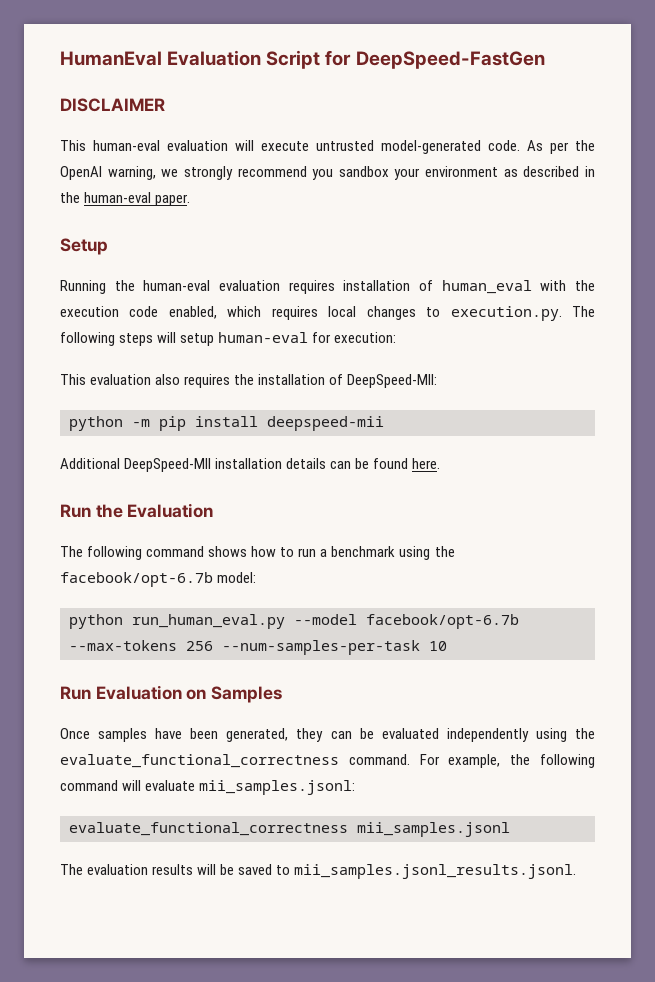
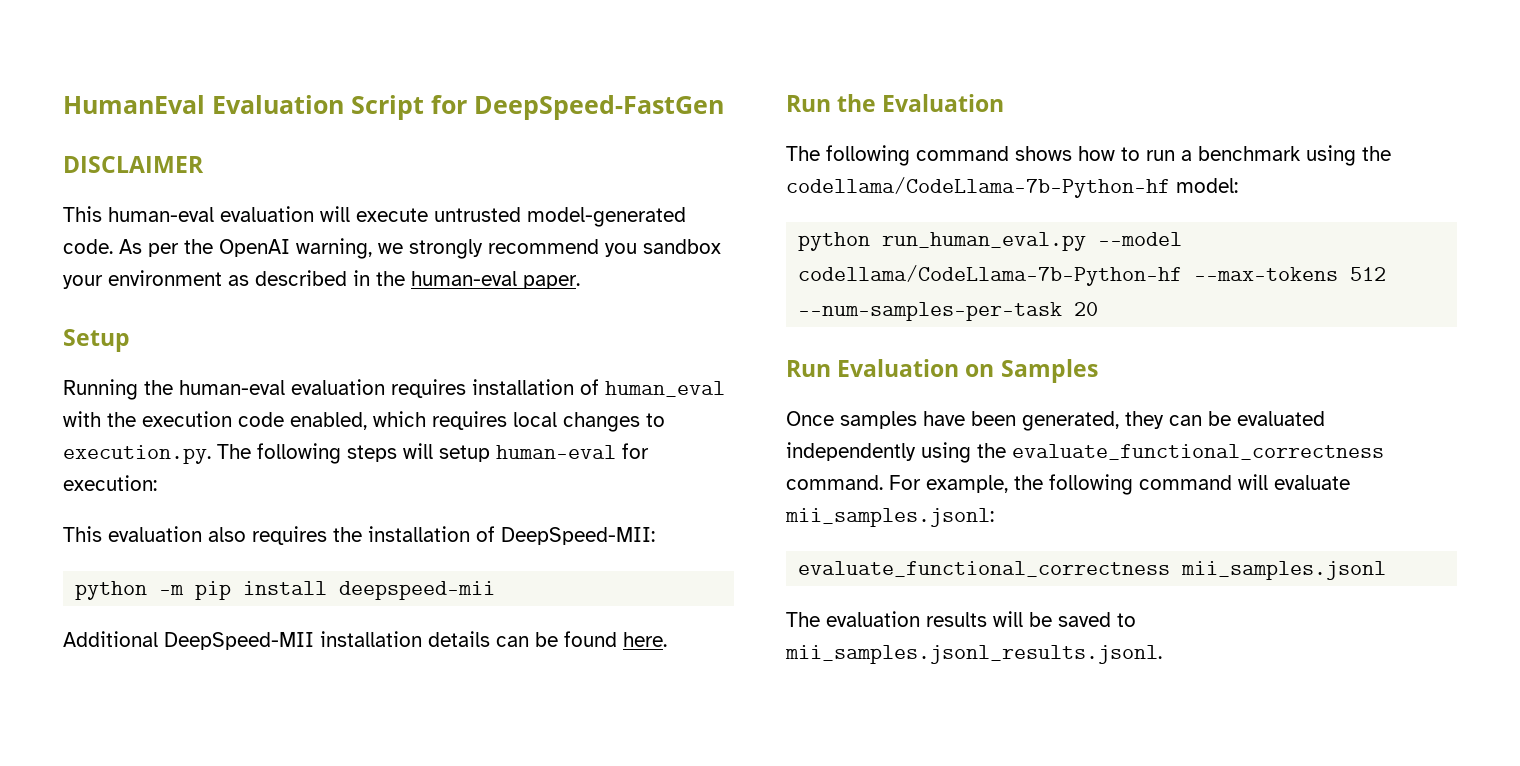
[60,572,213,587] facebook/opt-6.7b -> [786,177,1170,198] codellama/CodeLlama-7b-Python-hf
[366,614,519,629] [69,640,447,655] facebook/opt-6.7b --max-tokens 256 --num-samples-per-task 10 -> [798,265,1387,286] [798,302,1099,321] codellama/CodeLlama-7b-Python-hf --max-tokens 512 --num-samples-per-task 20

